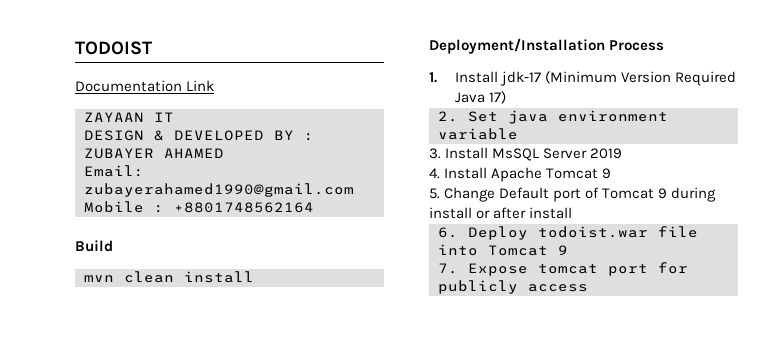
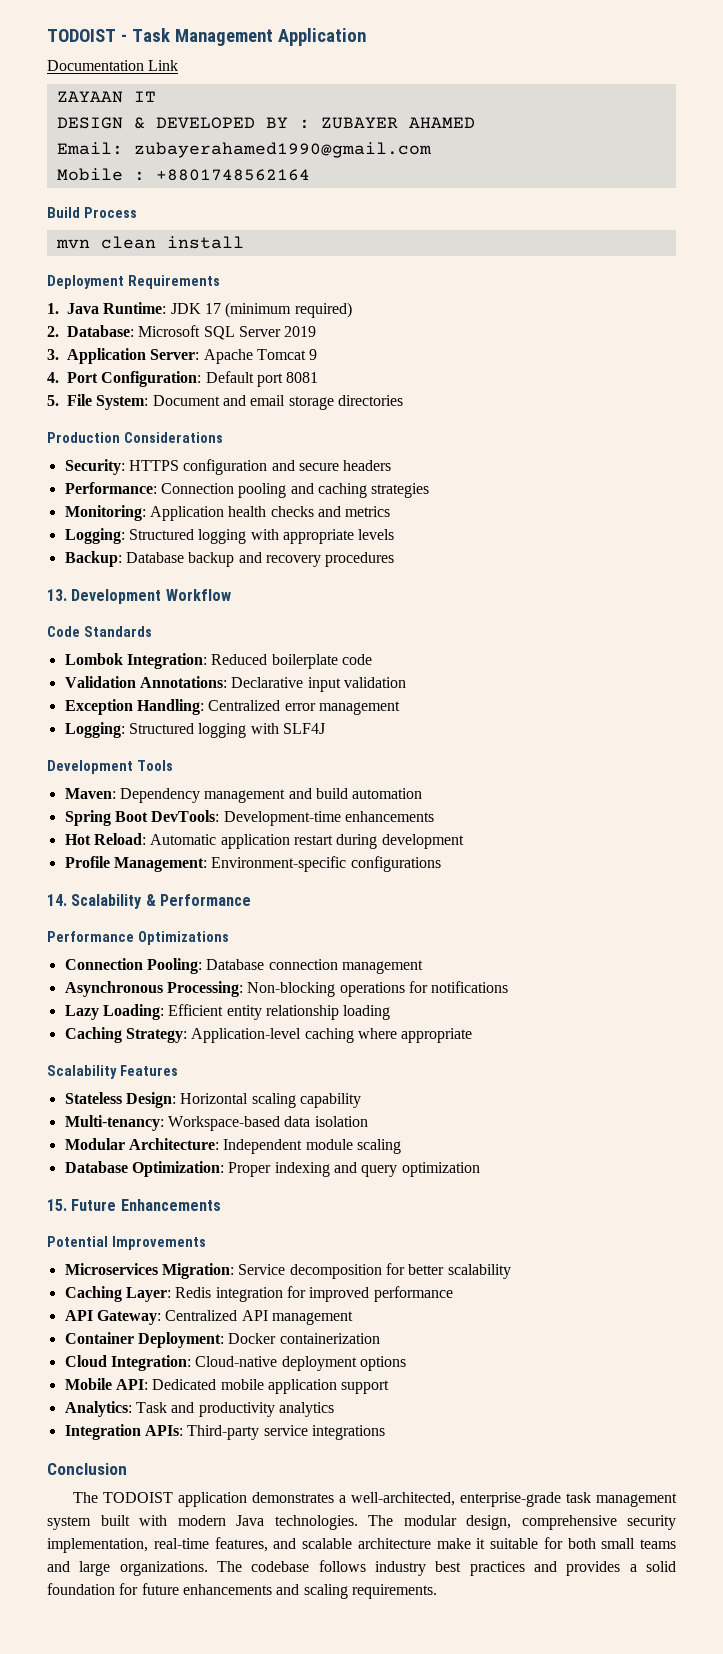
[75,41,152,55] TODOIST -> [47,28,366,46] TODOIST - Task Management Application
(113, 246) none -> [83,207,137,218] Process
[429,38,665,54] Deployment/Installation Process -> [47,275,220,289] Deployment Requirements
[454,71,736,86] [454,91,506,104] [438,110,668,124] [438,128,518,140] [429,147,540,161] Install jdk-17 (Minimum Version Required Java 17) // 2. Set java environment variable // 3. Install MsSQL -> [67,302,352,318] [47,325,235,340] Java Runtime: JDK 17 (minimum required) // 2. Database: Microsoft SQL
[429,167,488,179] 4. Install -> [47,348,200,364] 3. Application Server:
[429,187,717,202] [429,207,573,219] [438,226,698,240] [438,244,568,256] [438,262,688,276] [438,280,588,294] 5. Change Default port of Tomcat 9 during install or after install // 6. Deploy todoist.war file into Tomcat 9 // 7. Expose tomcat port for publicly access -> [47,371,319,387] [47,394,403,410] [47,432,223,443] [64,459,392,475] [64,482,430,498] [64,505,391,521] [64,528,395,544] [64,551,395,567] [47,589,231,604] [47,626,152,637] [64,653,372,669] [64,676,406,692] [64,699,400,715] [64,722,325,738] [47,760,173,774] [64,788,423,803] [64,810,434,826] [64,833,464,849] [64,856,441,872] [47,894,251,909] [47,931,229,945] [64,958,423,974] [64,981,509,997] [64,1004,391,1020] [64,1027,473,1043] [47,1065,178,1079] [64,1092,361,1108] [64,1115,368,1131] [64,1138,401,1154] [64,1161,480,1177] [47,1199,221,1211] [47,1236,206,1250] [64,1263,511,1279] [64,1286,453,1302] [64,1310,353,1325] [64,1332,380,1348] [64,1355,406,1371] [64,1378,390,1394] [64,1401,334,1417] [64,1424,385,1440] [47,1463,127,1475] [72,1492,678,1507] [47,1515,676,1530] [47,1537,676,1553] [47,1560,676,1576] [47,1583,437,1599] 4. Port Configuration: Default port 8081 // 5. File System: Document and email storage directories // Production Considerations // Security: HTTPS configuration and secure headers // Performance: Connection pooling and caching strategies // Monitoring: Application health checks and metrics // Logging: Structured logging with appropriate levels // Backup: Database backup and recovery procedures // 13. Development Workflow // Code Standards // Lombok Integration: Reduced boilerplate code // Validation Annotations: Declarative input validation // Exception Handling: Centralized error management // Logging: Structured logging with SLF4J // Development Tools // Maven: Dependency management and build automation // Spring Boot DevTools: Development-time enhancements // Hot Reload: Automatic application restart during development // Profile Management: Environment-specific configurations // 14. Scalability & Performance // Performance Optimizations // Connection Pooling: Database connection management // Asynchronous Processing: Non-blocking operations for notifications // Lazy Loading: Efficient entity relationship loading // Caching Strategy: Application-level caching where appropriate // Scalability Features // Stateless Design: Horizontal scaling capability // Multi-tenancy: Workspace-based data isolation // Modular Architecture: Independent module scaling // Database Optimization: Proper indexing and query optimization // 15. Future Enhancements // Potential Improvements // Microservices Migration: Service decomposition for better scalability // Caching Layer: Redis integration for improved performance // API Gateway: Centralized API management // Container Deployment: Docker containerization // Cloud Integration: Cloud-native deployment options // Mobile API: Dedicated mobile application support // Analytics: Task and productivity analytics // Integration APIs: Third-party service integrations // Conclusion // The TODOIST application demonstrates a well-architected, enterprise-grade task management system built with modern Java technologies. The modular design, comprehensive security implementation, real-time features, and scalable architecture make it suitable for both small teams and large organizations. The codebase follows industry best practices and provides a solid foundation for future enhancements and scaling requirements.

